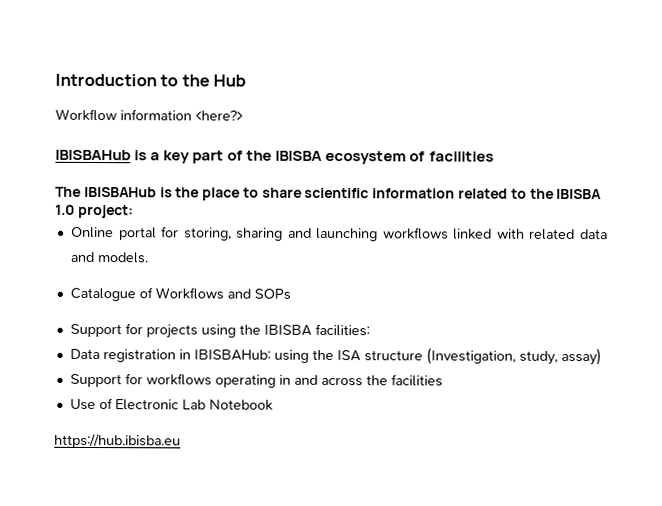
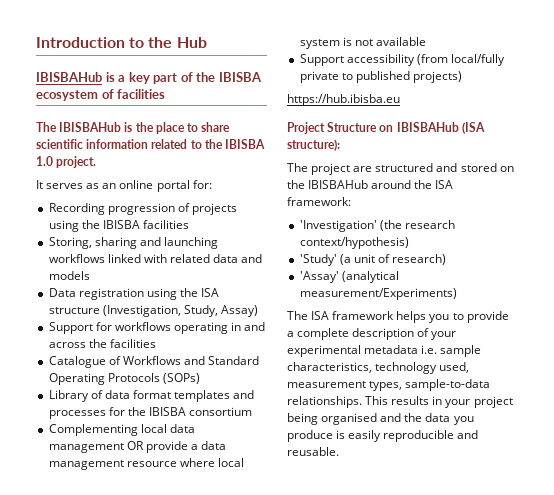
[55,108,243,122] // Workflow information <here?> -> (207, 42) none
[77,204,134,219] [70,226,232,241] project: // Online portal for storing, -> [56,156,97,168] [36,180,212,192] [48,203,237,215] [48,220,189,232] [48,237,92,249] project. // It serves as an online portal for: // Recording progression of projects using the IBISBA facilities // Storing,
[96,252,149,264] [69,287,291,302] [69,323,370,339] models. // Catalogue of Workflows and SOPs // Support for projects using the IBISBA facilities: -> [48,271,90,280] models
[178,349,271,361] in IBISBAHub: -> (144, 294) none
[518,347,602,366] study, assay) -> [183,305,258,317] Study, Assay)
[69,398,273,411] [54,433,181,449] Use of Electronic Lab Notebook // https://hub.ibisba.eu -> [48,356,260,368] [48,373,200,385] [48,390,255,402] [48,407,253,419] [48,424,195,436] [48,441,227,453] [48,458,244,470] [299,37,426,49] [299,54,505,66] [299,71,462,83] [287,94,400,106] [287,122,485,134] [287,139,340,151] [287,163,514,175] [287,180,454,189] [287,197,351,206] [299,220,455,232] [299,237,409,249] [299,254,447,266] [299,271,399,283] [299,288,457,300] [287,311,509,323] [287,328,457,340] [287,345,482,357] [287,362,470,374] [287,379,491,391] [287,396,513,408] [287,413,474,425] [287,430,479,442] [287,447,339,456] Catalogue of Workflows and Standard Operating Protocols (SOPs) // Library of data format templates and processes for the IBISBA consortium // Complementing local data management OR provide a data management resource where local system is not available // Support accessibility (from local/fully private to published projects) // https://hub.ibisba.eu // Project Structure on IBISBAHub (ISA structure): // The project are structured and stored on the IBISBAHub around the ISA framework: // 'Investigation' (the research context/hypothesis) // 'Study' (a unit of research) // 'Assay' (analytical measurement/Experiments) // The ISA framework helps you to provide a complete description of your experimental metadata i.e. sample characteristics, technology used, measurement types, sample-to-data relationships. This results in your project being organised and the data you produce is easily reproducible and reusable.

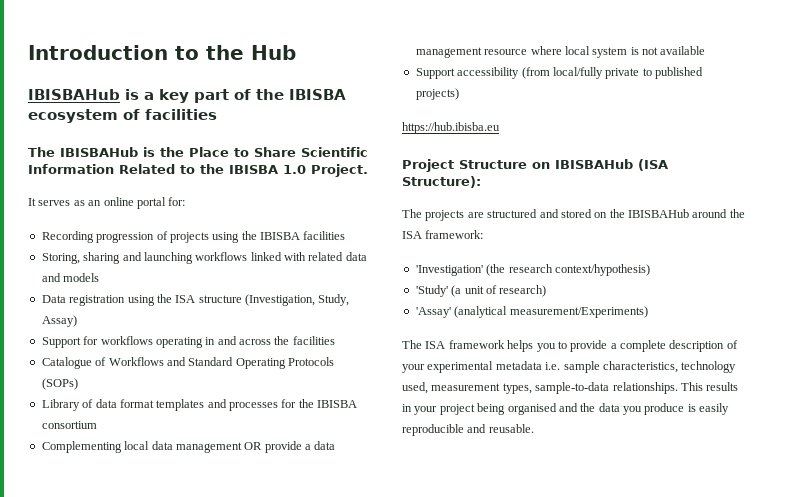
[155,122,231,134] [36,139,188,149] place to share scientific information related -> [189,147,368,157] [28,164,175,174] Place to Share Scientific Information Related
[56,156,97,168] project. -> [311,164,368,177] Project.
[287,139,340,151] [287,163,351,175] structure): // The project -> [402,176,481,188] [402,209,465,221] Structure): // The projects

